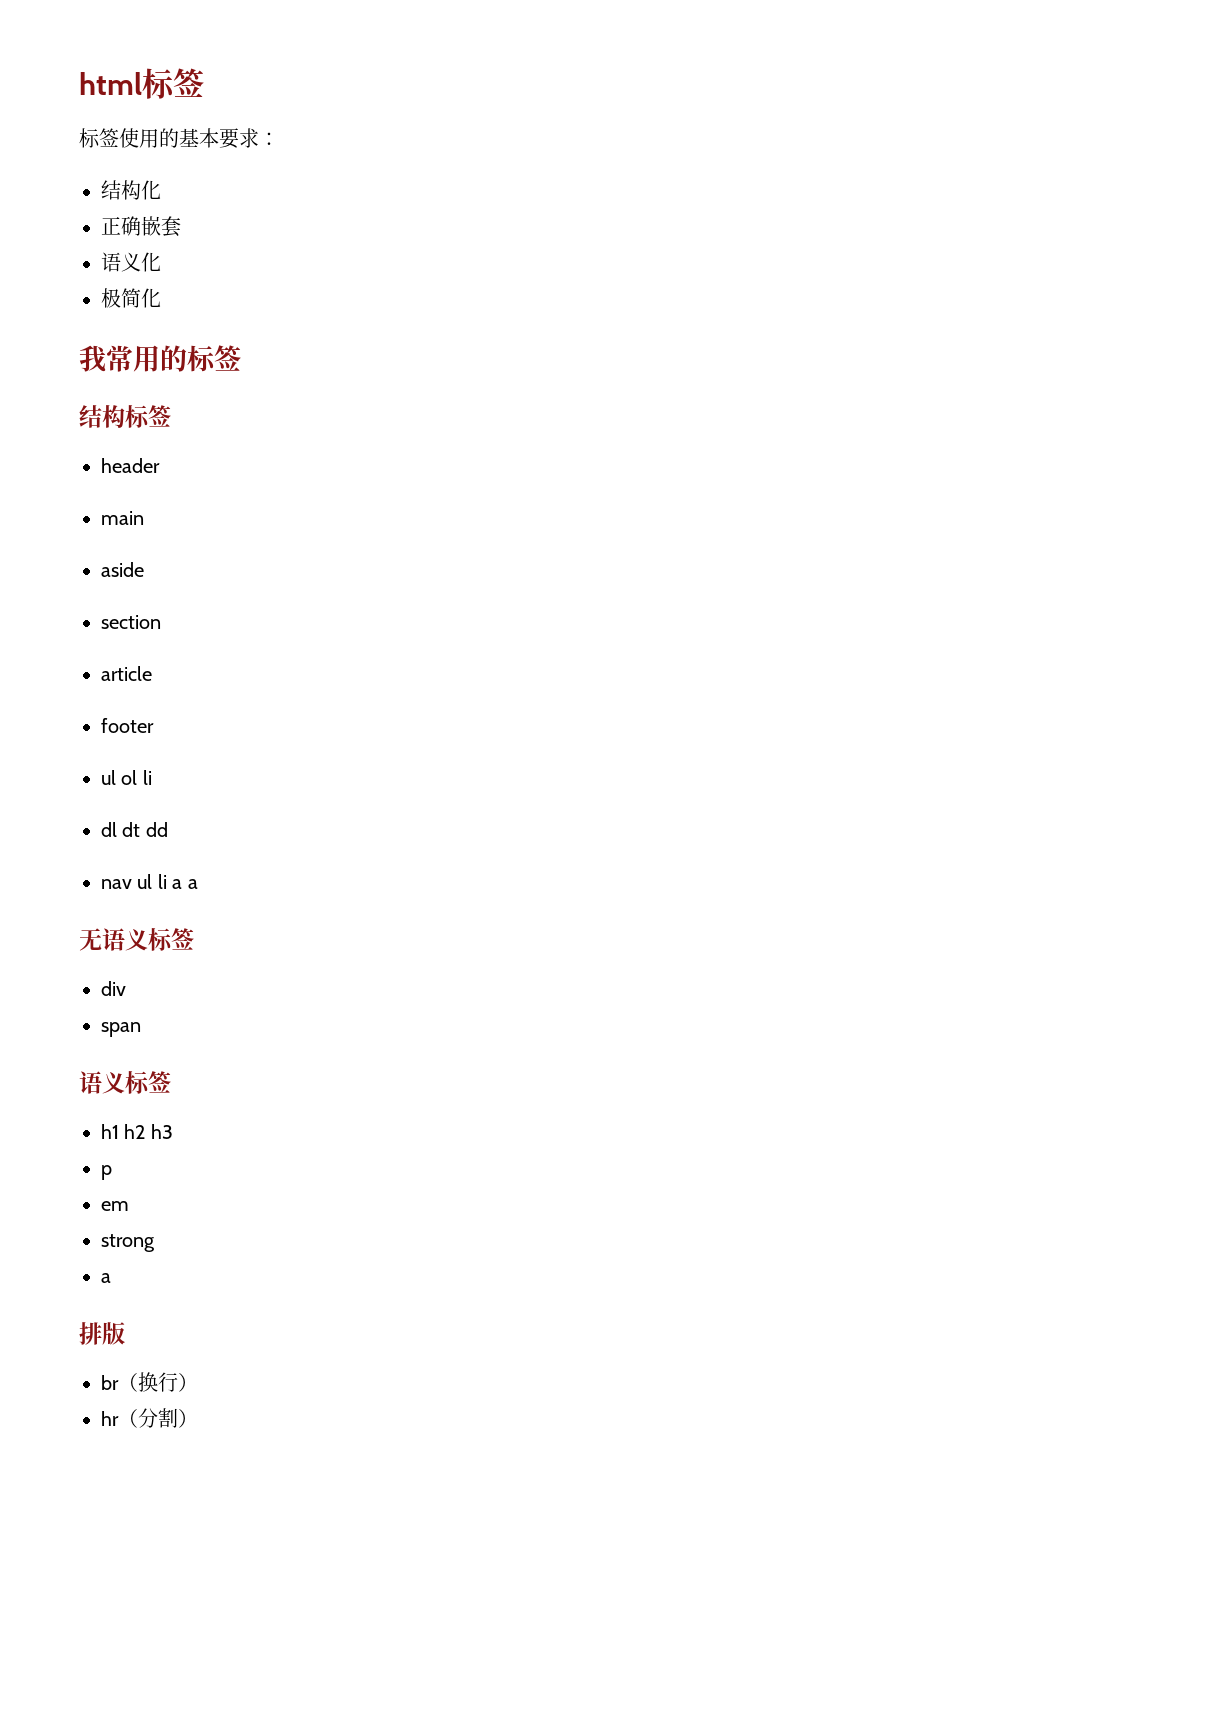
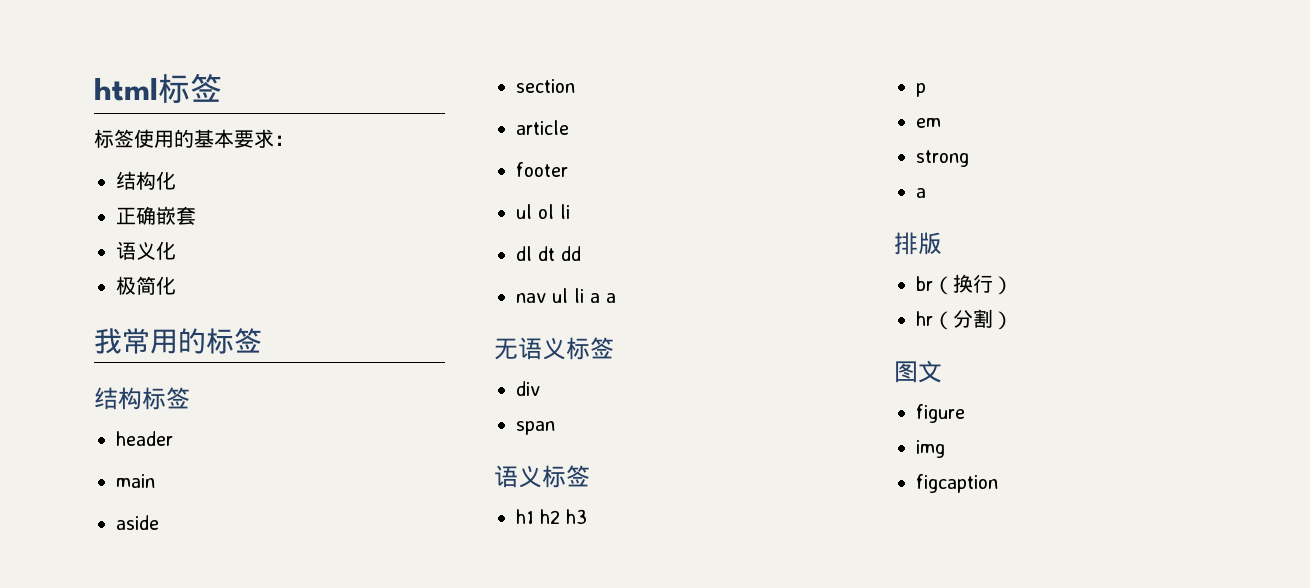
(198, 1418) none -> [894,360,942,383] [916,404,965,423] [916,440,945,458] [916,474,998,493] // 图文 // figure // img // figcaption

